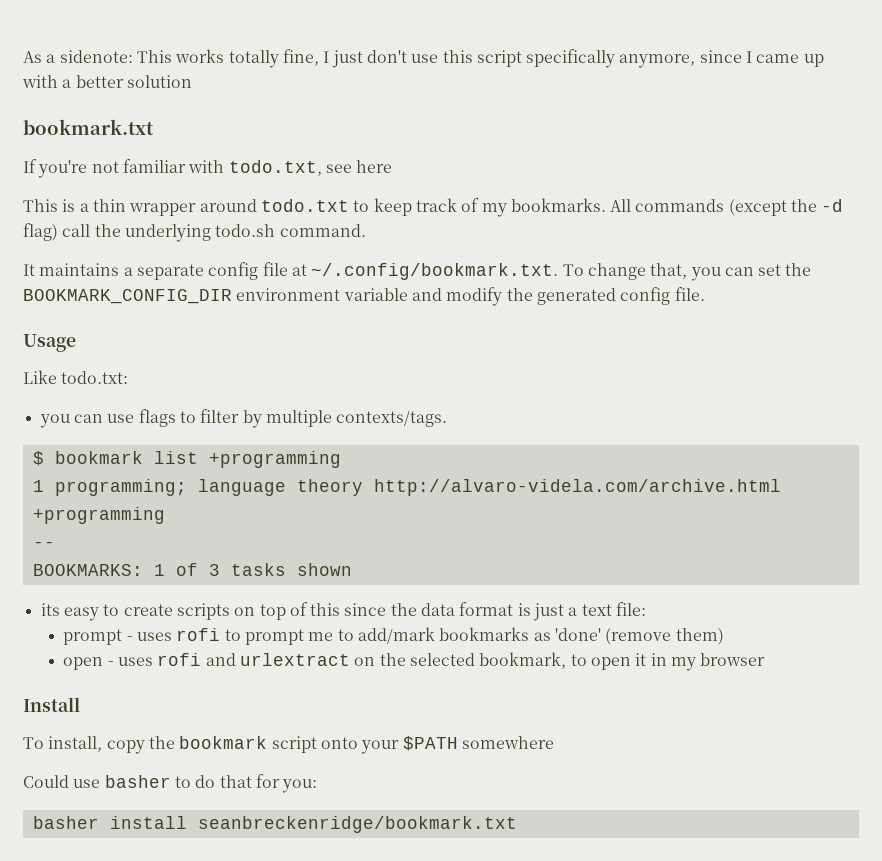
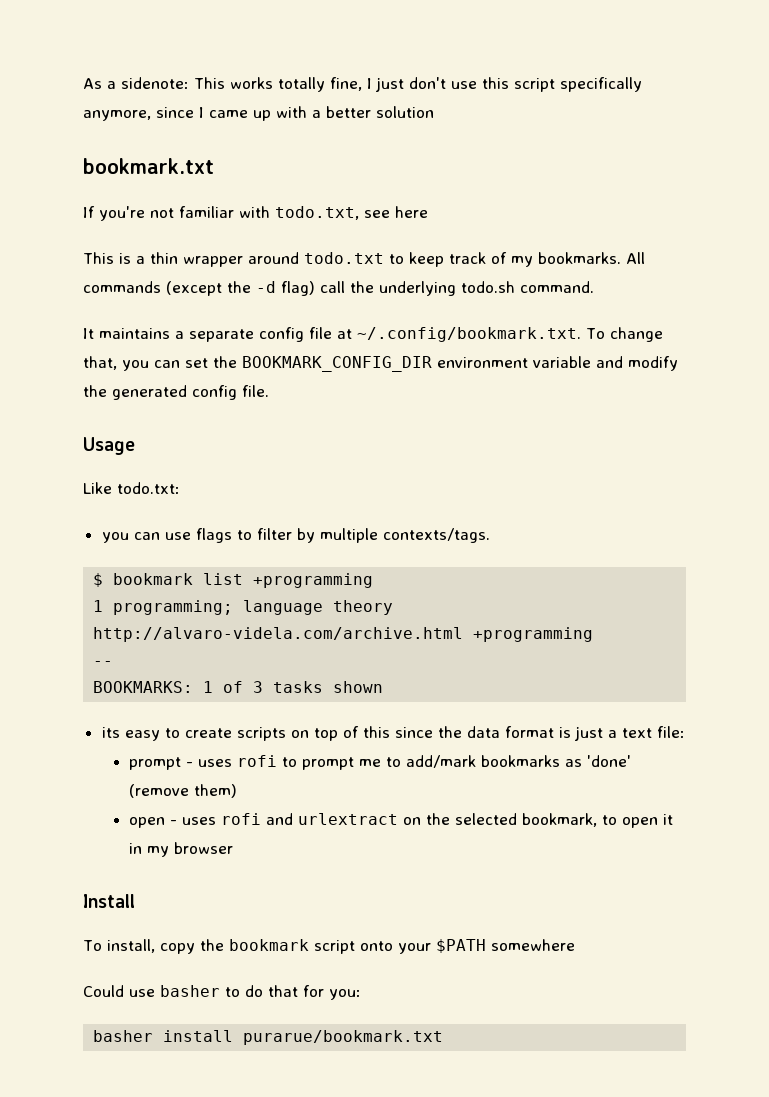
[197,816,517,833] seanbreckenridge/bookmark.txt -> [243,1030,444,1045] purarue/bookmark.txt

